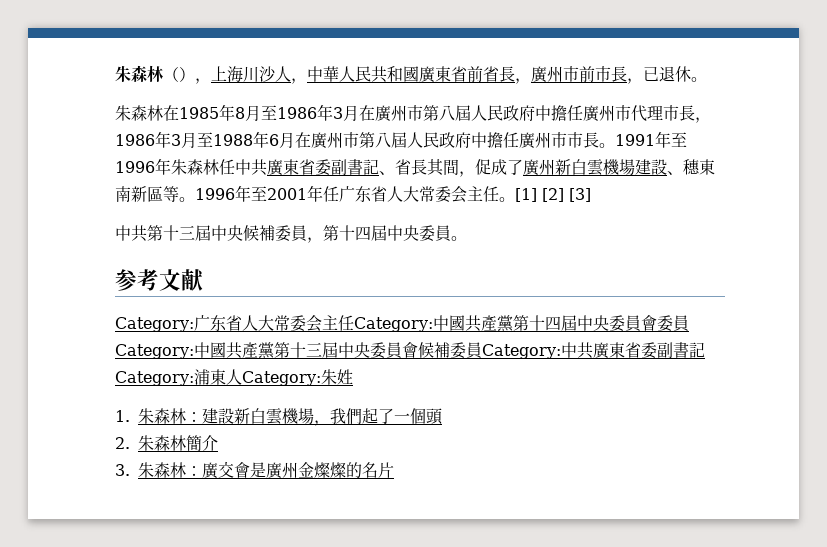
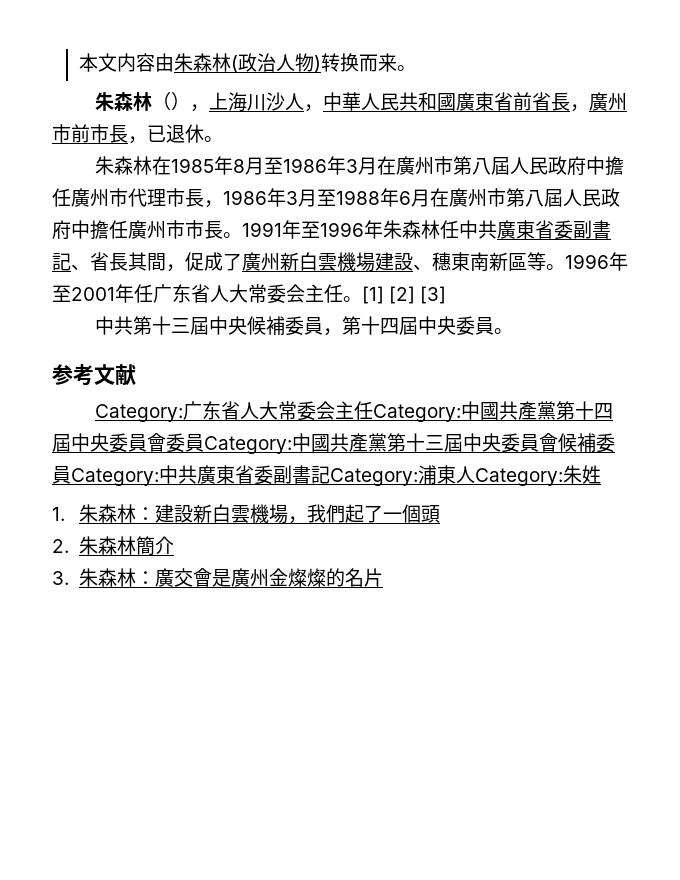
(115, 74) none -> [78,53,416,73] 本文内容由朱森林(政治人物)转换而来。 //

